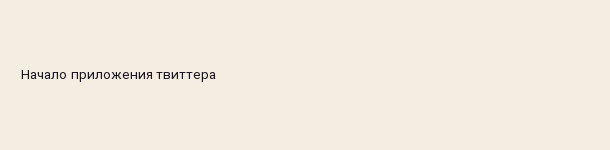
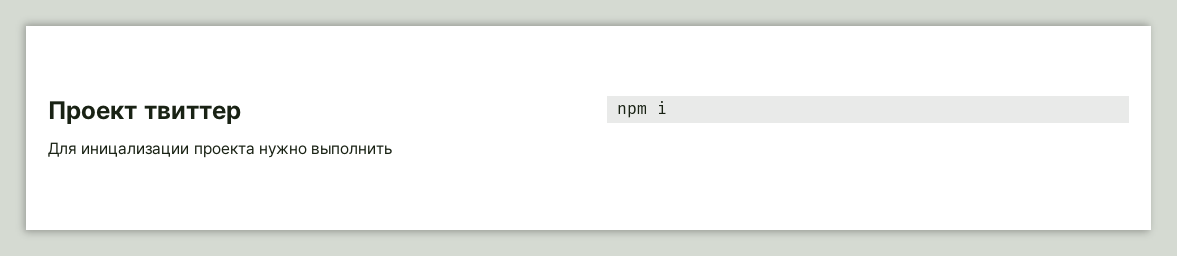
[21,70,217,82] Начало приложения твиттера -> [48,101,241,124] [48,142,393,158] [616,101,667,118] Проект твиттер // Для иницализации проекта нужно выполнить // npm i

